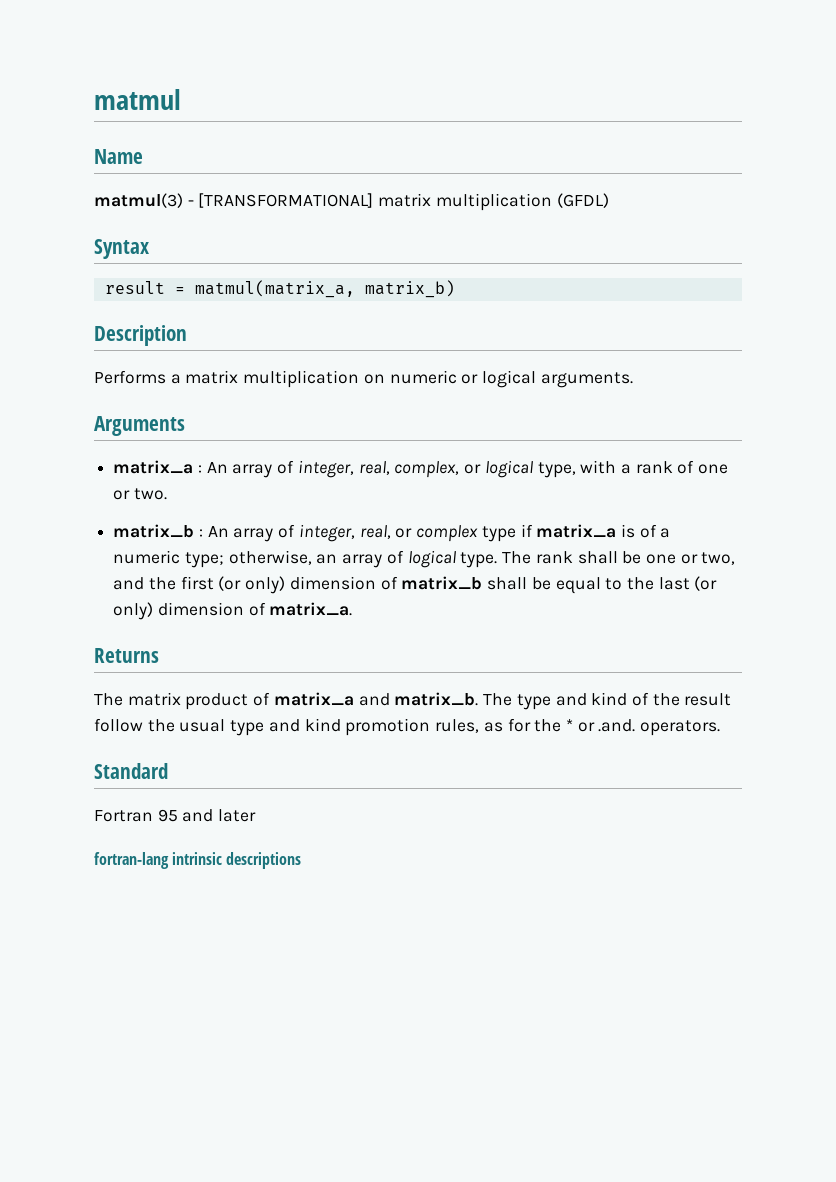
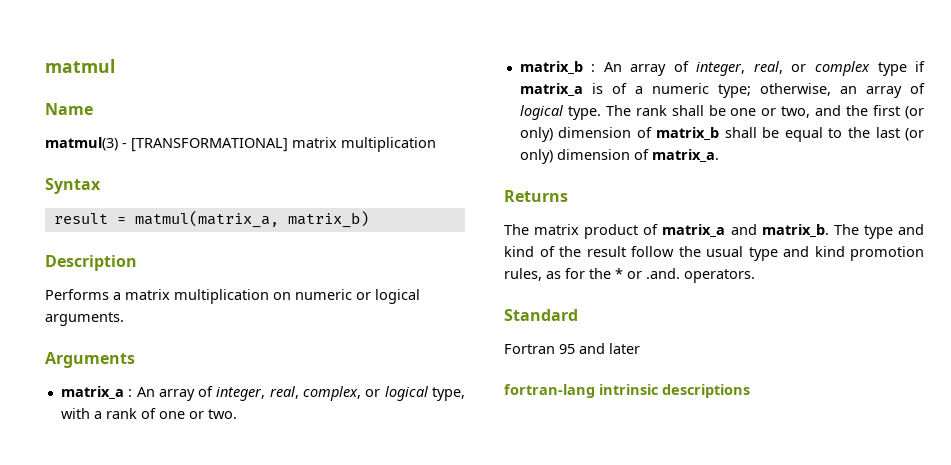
[556,193,609,208] (GFDL) -> (436, 144) none

